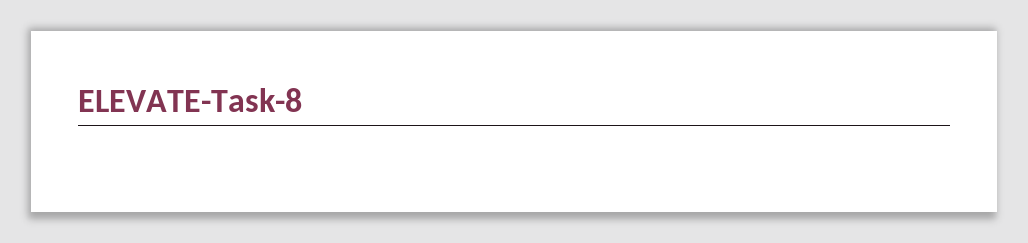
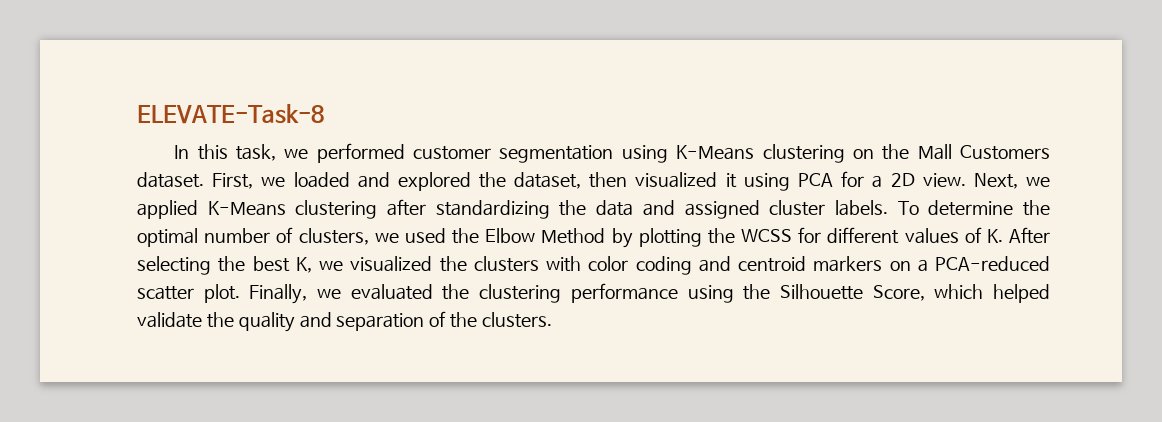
(302, 100) none -> [174,143,1050,163] [137,171,1051,191] [137,199,1050,219] [137,227,1050,248] [137,256,1050,275] [137,283,1051,304] [137,311,553,332] // In this task, we performed customer segmentation using K-Means clustering on the Mall Customers dataset. First, we loaded and explored the dataset, then visualized it using PCA for a 2D view. Next, we applied K-Means clustering after standardizing the data and assigned cluster labels. To determine the optimal number of clusters, we used the Elbow Method by plotting the WCSS for different values of K. After selecting the best K, we visualized the clusters with color coding and centroid markers on a PCA-reduced scatter plot. Finally, we evaluated the clustering performance using the Silhouette Score, which helped validate the quality and separation of the clusters.

